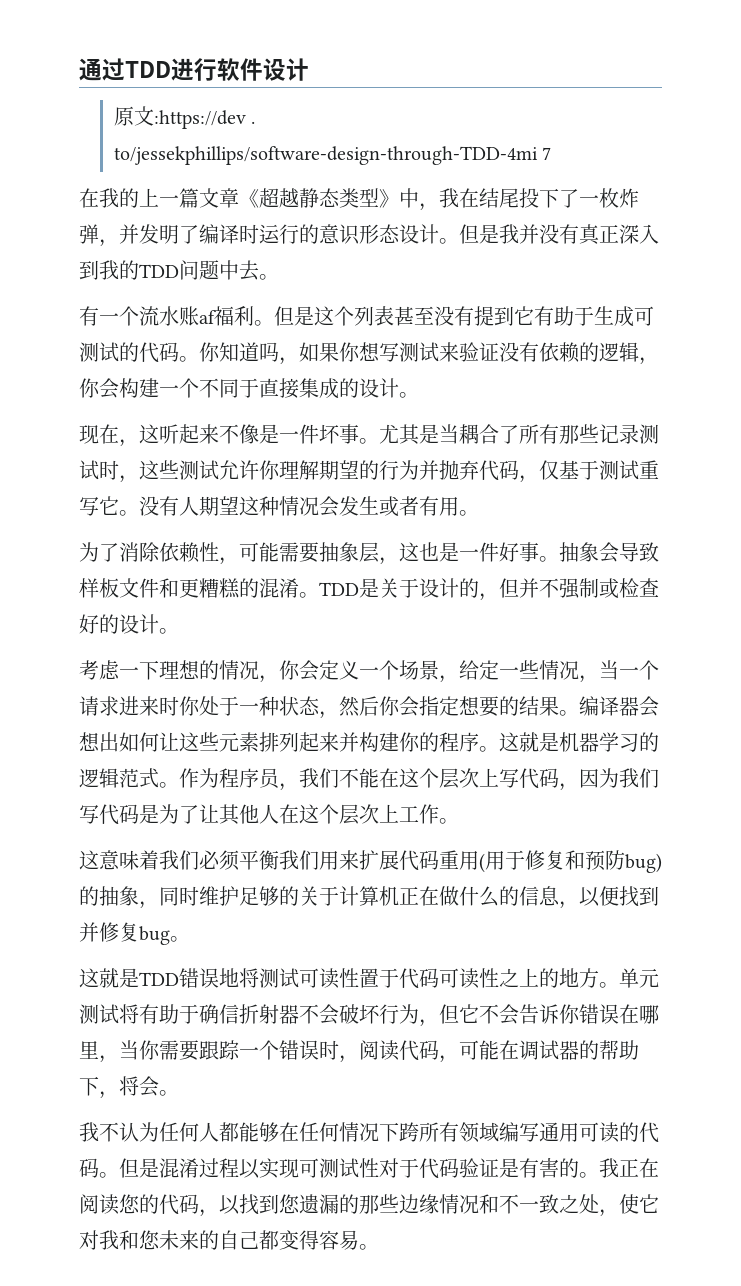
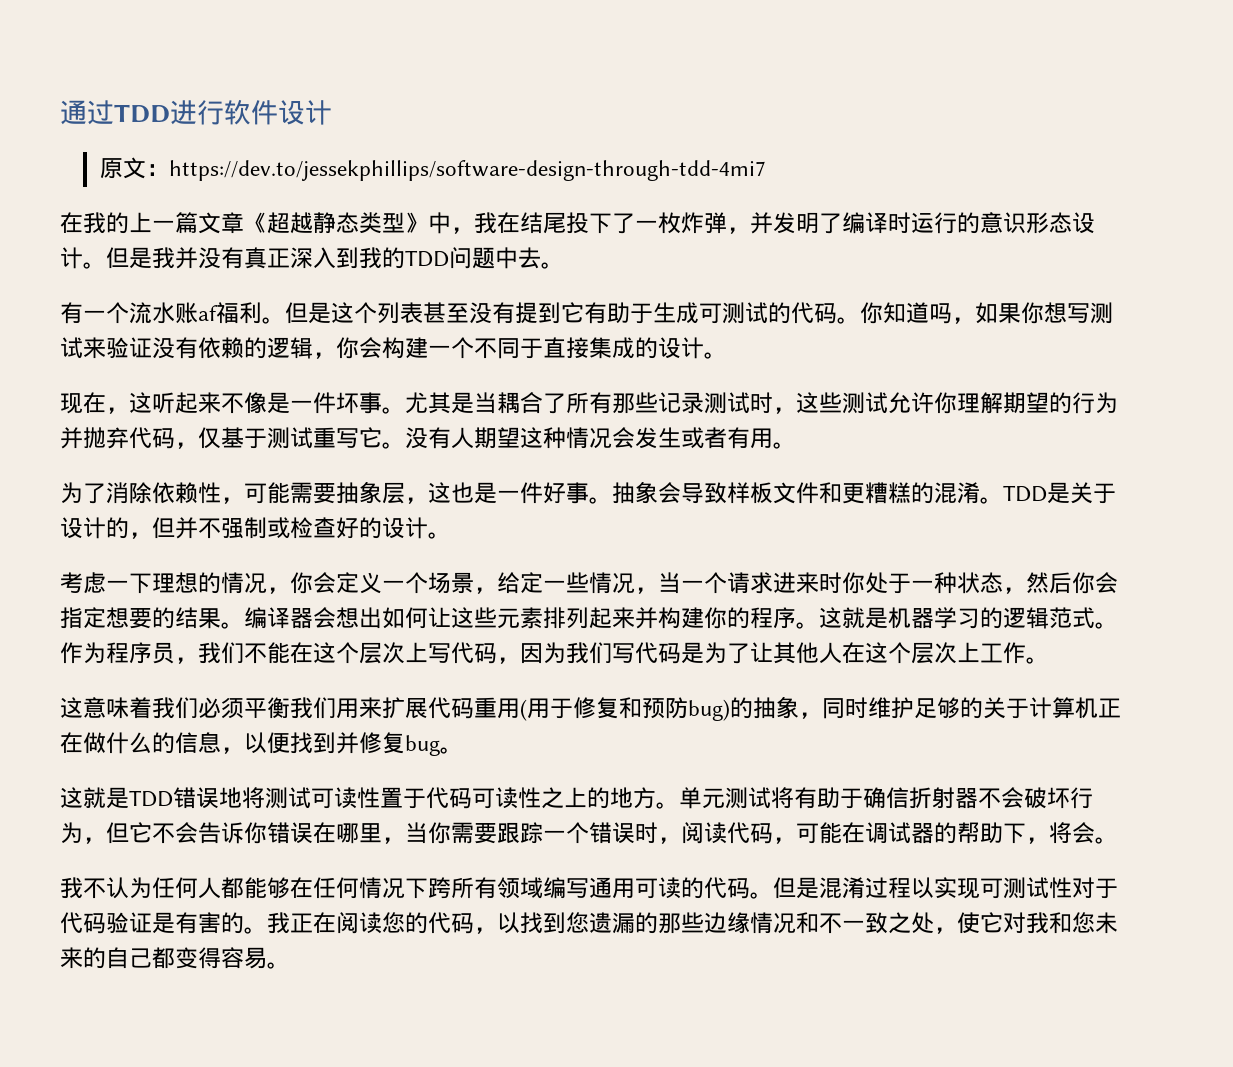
[153,110,256,129] [113,146,552,165] :https://dev . to/jessekphillips/software-design-through-TDD-4mi 7 -> [145,160,766,181] ：https://dev.to/jessekphillips/software-design-through-tdd-4mi7

